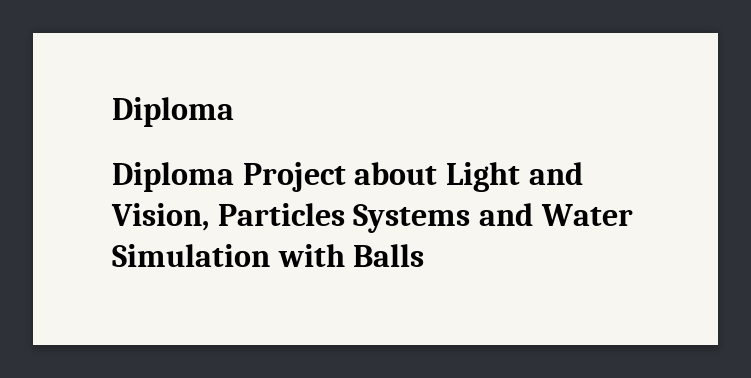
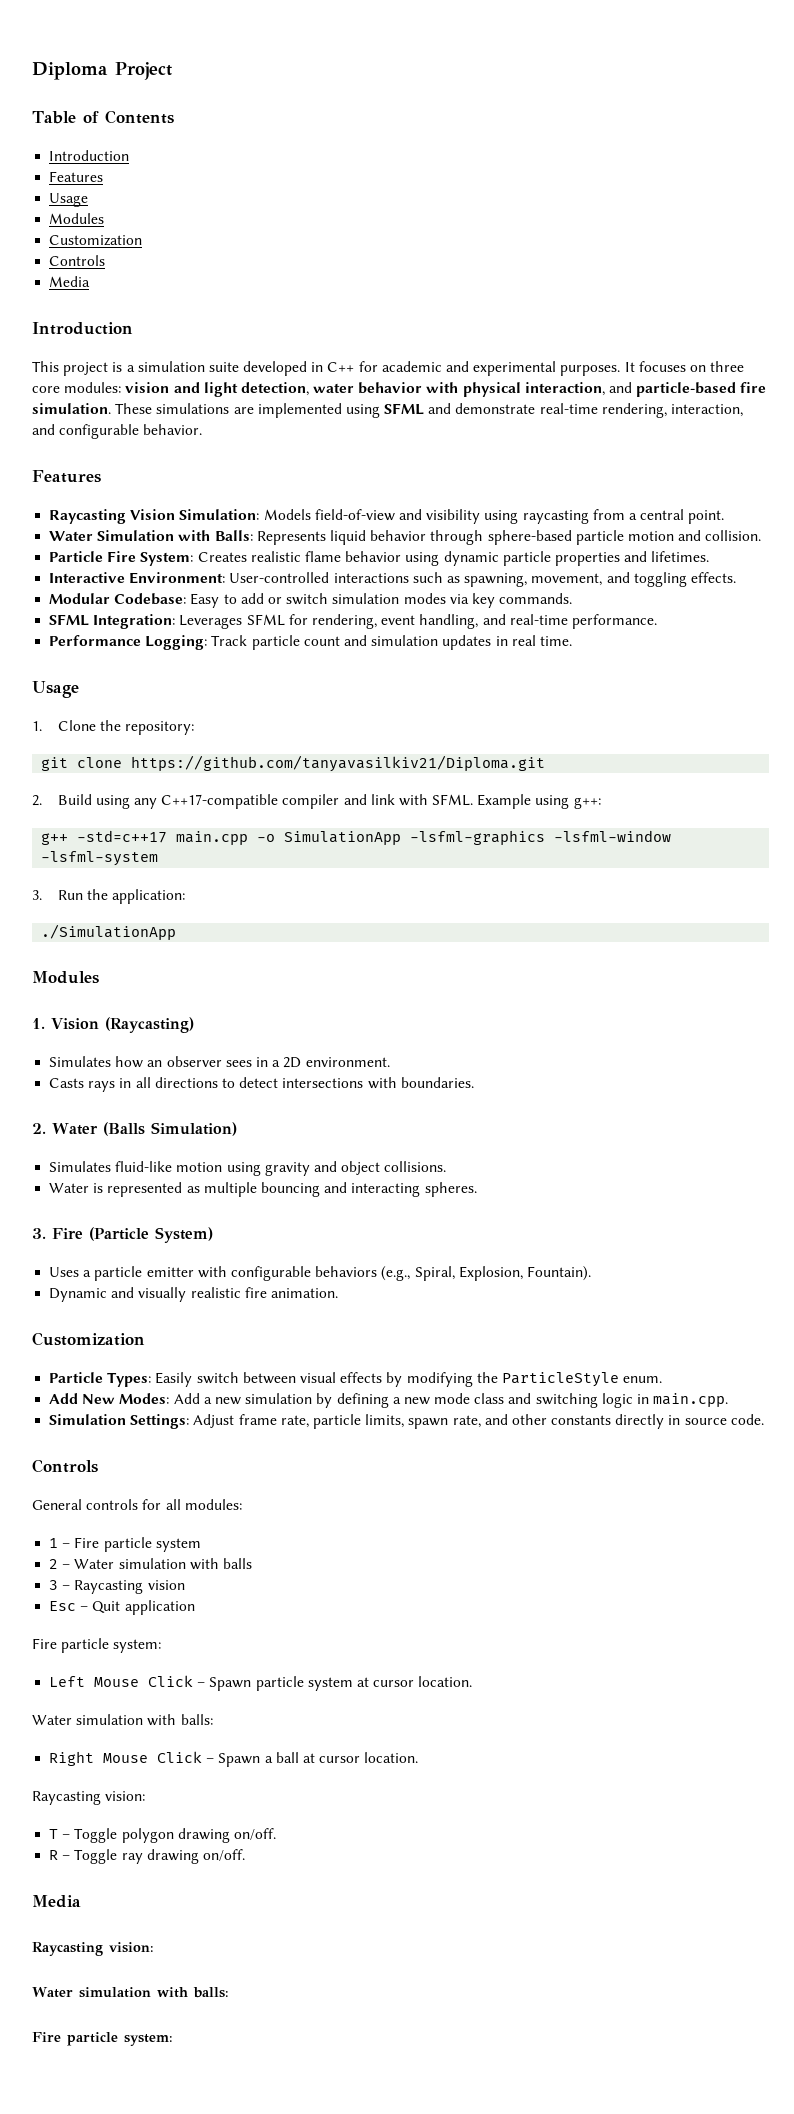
[112,97,234,127] [112,162,234,192] Diploma // Diploma -> [32,62,108,80] Diploma
[354,162,583,192] [111,203,633,233] [112,244,425,267] about Light and Vision, Particles Systems and Water Simulation with Balls -> [32,110,174,124] [49,150,130,161] [49,171,104,182] [49,193,89,207] [49,213,105,224] [49,235,143,246] [49,255,106,266] [49,276,91,287] [32,322,133,335] [32,361,745,376] [32,382,767,397] [32,403,744,418] [32,424,203,439] [32,470,101,483] [49,509,725,524] [49,530,762,545] [49,551,710,566] [49,572,736,587] [49,593,573,608] [49,614,657,629] [49,635,572,650] [32,681,79,698] [32,720,194,735] [41,755,546,772] [32,794,601,809] [41,830,672,845] [41,851,159,866] [32,889,185,904] [41,924,177,940] [32,971,99,984] [32,1017,194,1033] [49,1056,390,1068] [49,1077,474,1092] [32,1122,237,1136] [49,1161,447,1176] [49,1182,477,1197] [32,1227,213,1243] [49,1266,591,1281] [49,1287,338,1302] [32,1332,145,1346] [49,1372,663,1387] [49,1393,729,1408] [49,1414,764,1429] [32,1459,98,1473] [32,1499,242,1510] [49,1537,201,1552] [49,1558,252,1570] [49,1580,185,1594] [49,1600,195,1615] [32,1638,162,1653] [49,1675,473,1691] [32,1714,213,1726] [49,1751,419,1767] [32,1791,146,1805] [49,1828,276,1843] [49,1849,245,1864] [32,1895,81,1908] [32,1942,154,1956] [32,1987,229,1998] [32,2032,173,2046] // Table of Contents // Introduction // Features // Usage // Modules // Customization // Controls // Media // Introduction // This project is a simulation suite developed in C++ for academic and experimental purposes. It focuses on three core modules: vision and light detection, water behavior with physical interaction, and particle-based fire simulation. These simulations are implemented using SFML and demonstrate real-time rendering, interaction, and configurable behavior. // Features // Raycasting Vision Simulation: Models field-of-view and visibility using raycasting from a central point. // Water Simulation with Balls: Represents liquid behavior through sphere-based particle motion and collision. // Particle Fire System: Creates realistic flame behavior using dynamic particle properties and lifetimes. // Interactive Environment: User-controlled interactions such as spawning, movement, and toggling effects. // Modular Codebase: Easy to add or switch simulation modes via key commands. // SFML Integration: Leverages SFML for rendering, event handling, and real-time performance. // Performance Logging: Track particle count and simulation updates in real time. // Usage // 1. Clone the repository: // git clone https://github.com/tanyavasilkiv21/Diploma.git // 2. Build using any C++17-compatible compiler and link with SFML. Example using g++: // g++ -std=c++17 main.cpp -o SimulationApp -lsfml-graphics -lsfml-window -lsfml-system // 3. Run the application: // ./SimulationApp // Modules // 1. Vision (Raycasting) // Simulates how an observer sees in a 2D environment. // Casts rays in all directions to detect intersections with boundaries. // 2. Water (Balls Simulation) // Simulates fluid-like motion using gravity and object collisions. // Water is represented as multiple bouncing and interacting spheres. // 3. Fire (Particle System) // Uses a particle emitter with configurable behaviors (e.g., Spiral, Explosion, Fountain). // Dynamic and visually realistic fire animation. // Customization // Particle Types: Easily switch between visual effects by modifying the ParticleStyle enum. // Add New Modes: Add a new simulation by defining a new mode class and switching logic in main.cpp. // Simulation Settings: Adjust frame rate, particle limits, spawn rate, and other constants directly in source code. // Controls // General controls for all modules: // 1 – Fire particle system // 2 – Water simulation with balls // 3 – Raycasting vision // Esc – Quit application // Fire particle system: // Left Mouse Click – Spawn particle system at cursor location. // Water simulation with balls: // Right Mouse Click – Spawn a ball at cursor location. // Raycasting vision: // T – Toggle polygon drawing on/off. // R – Toggle ray drawing on/off. // Media // Raycasting vision: // Water simulation with balls: // Fire particle system:

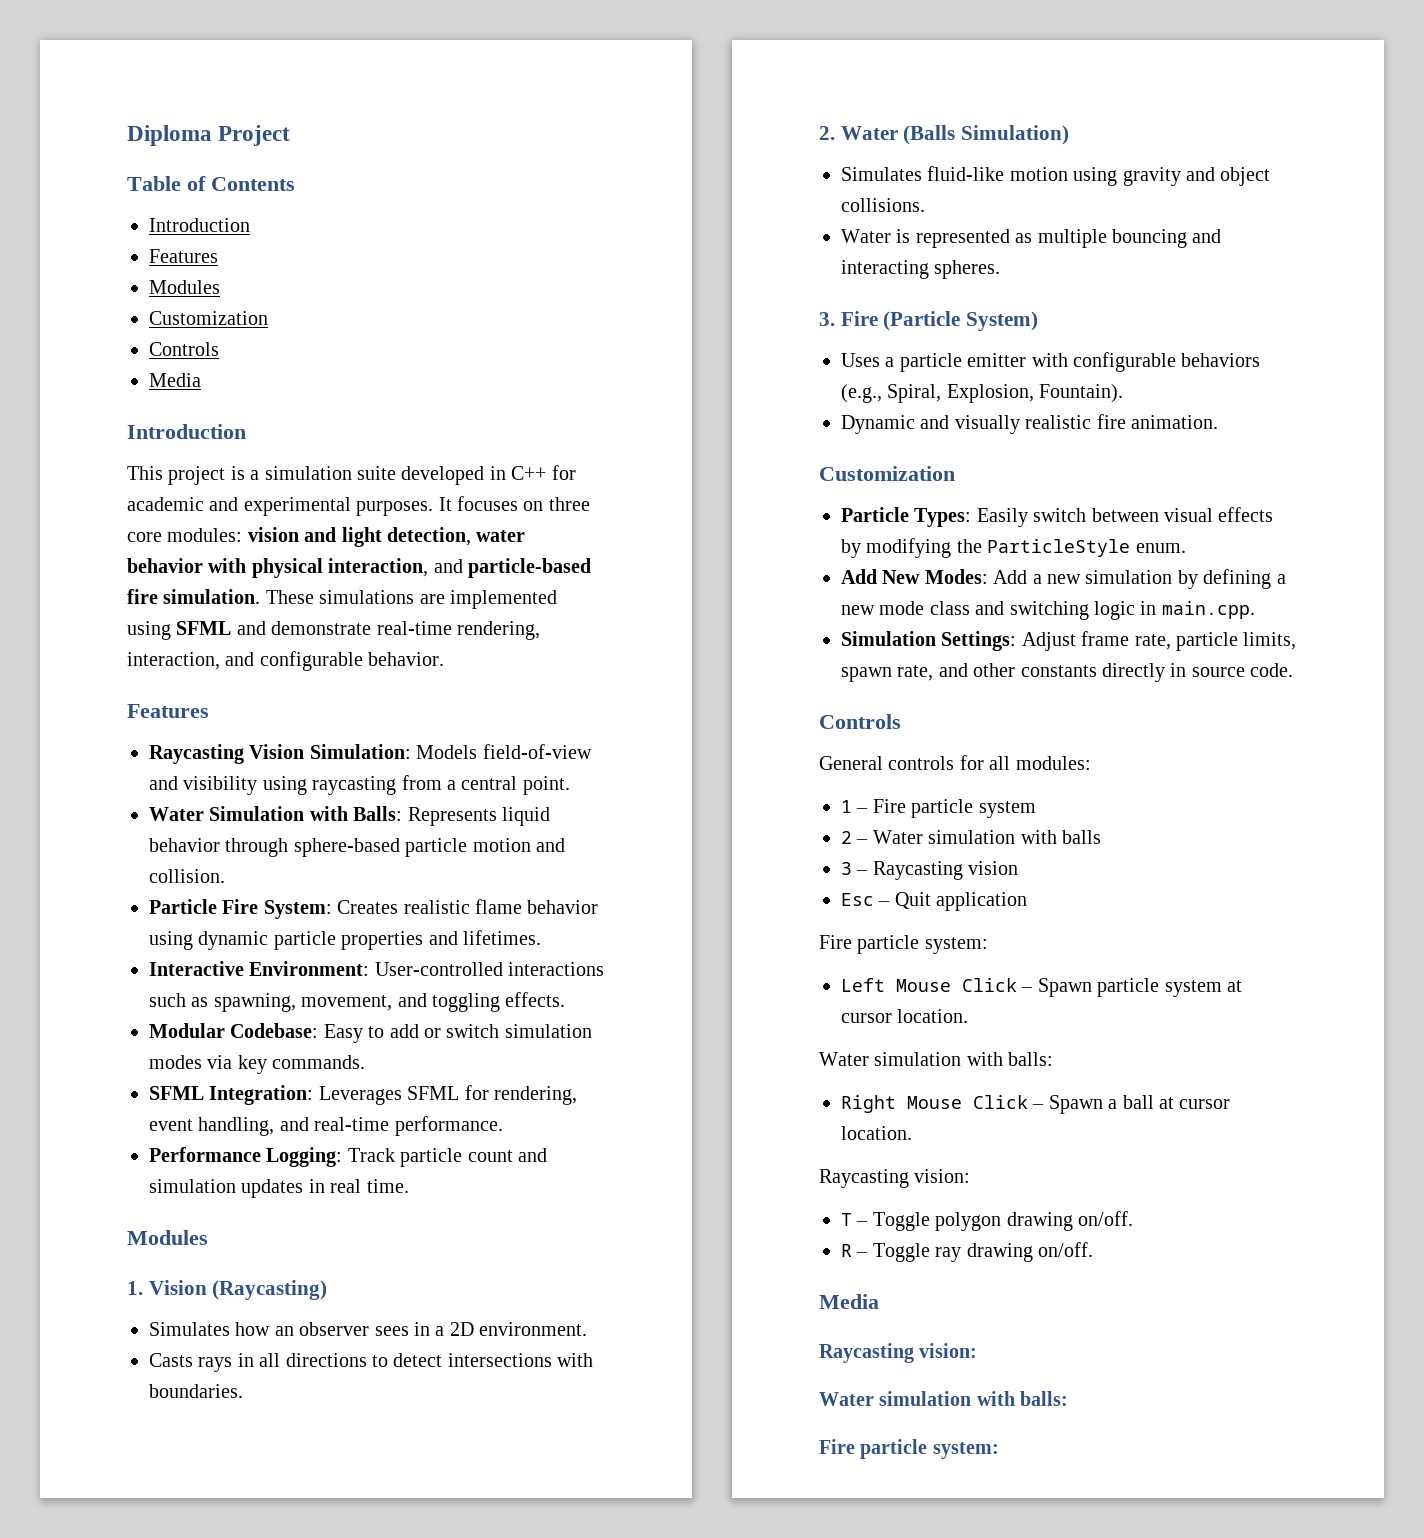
[49,193,89,207] // Usage -> (218, 256) none
[32,681,79,698] [32,720,194,735] [41,755,546,772] [32,794,601,809] [41,830,672,845] [41,851,159,866] [32,889,185,904] [41,924,177,940] // Usage // 1. Clone the repository: // git clone https://github.com/tanyavasilkiv21/Diploma.git // 2. Build using any C++17-compatible compiler and link with SFML. Example using g++: // g++ -std=c++17 main.cpp -o SimulationApp -lsfml-graphics -lsfml-window -lsfml-system // 3. Run the application: // ./SimulationApp -> (409, 1186) none

